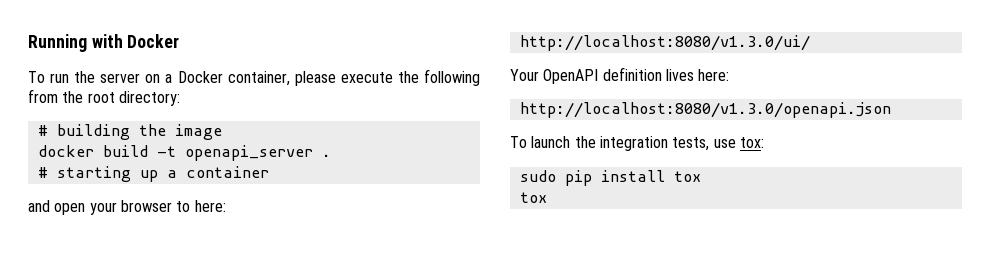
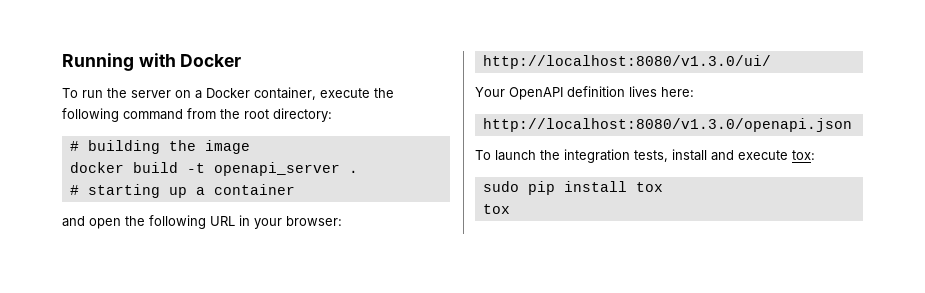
[294,71,336,86] please -> (316, 93) none
(480, 77) none -> [123,109,183,120] command
[89,200,226,215] your browser to here: -> [125,215,342,229] the following URL in your browser:
[713,139,736,148] use -> [672,149,788,161] install and execute

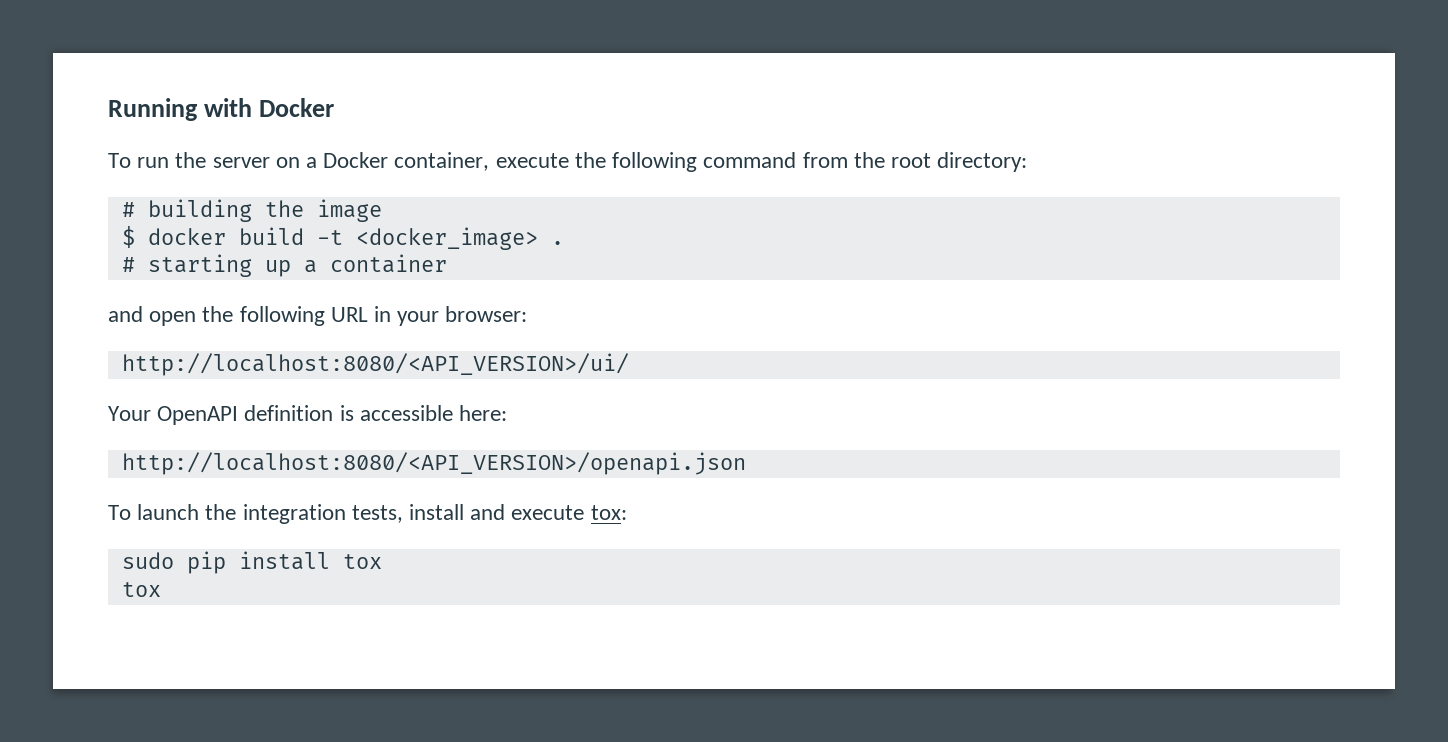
(250, 147) none -> [121,226,135,248] $
[213,162,340,176] openapi_server -> [355,227,538,250] <docker_image>
[482,55,771,69] http://localhost:8080/v1.3.0/ui/ -> [121,353,629,376] http://localhost:8080/<API_VERSION>/ui/
[629,86,657,97] lives -> [339,405,453,421] is accessible
[482,118,852,132] http://localhost:8080/v1.3.0/openapi.json -> [121,452,746,475] http://localhost:8080/<API_VERSION>/openapi.json

